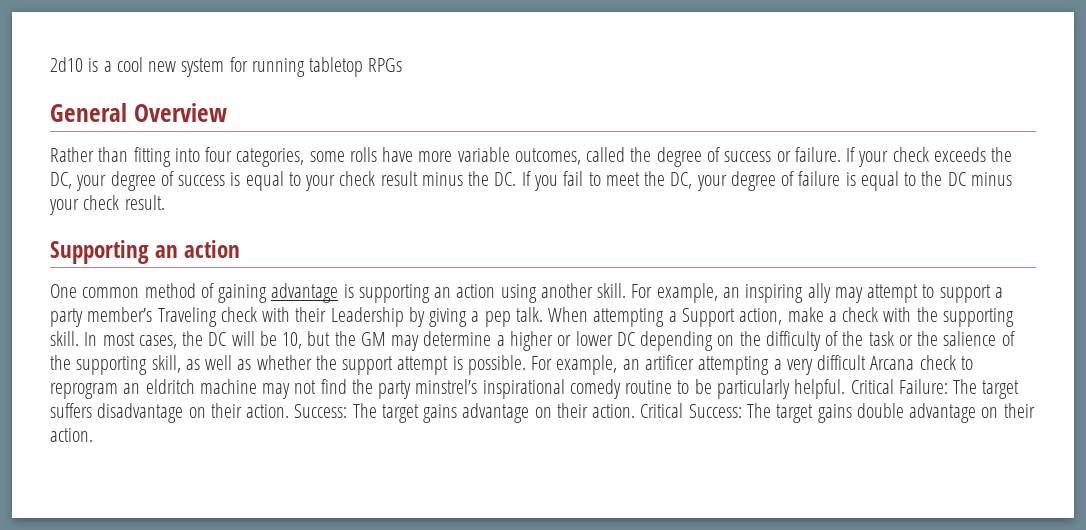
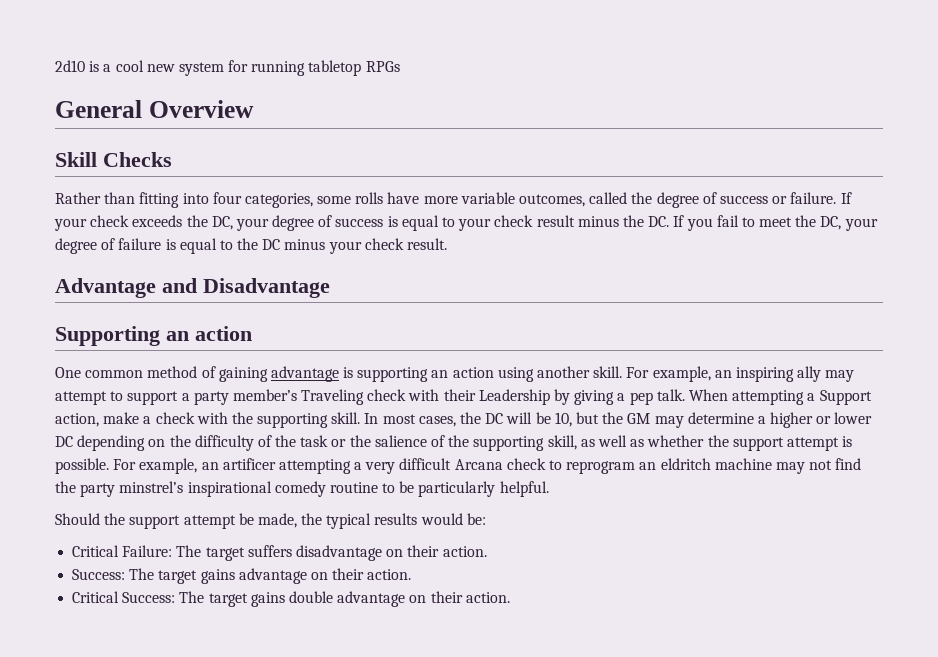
(227, 112) none -> [55,152,172,167] // Skill Checks
(165, 202) none -> [55,278,330,298] // Advantage and Disadvantage
(846, 389) none -> [55,513,486,529] // Should the support attempt be made, the typical results would be: //
(290, 411) none -> (487, 551) //
(636, 411) none -> (412, 574) //

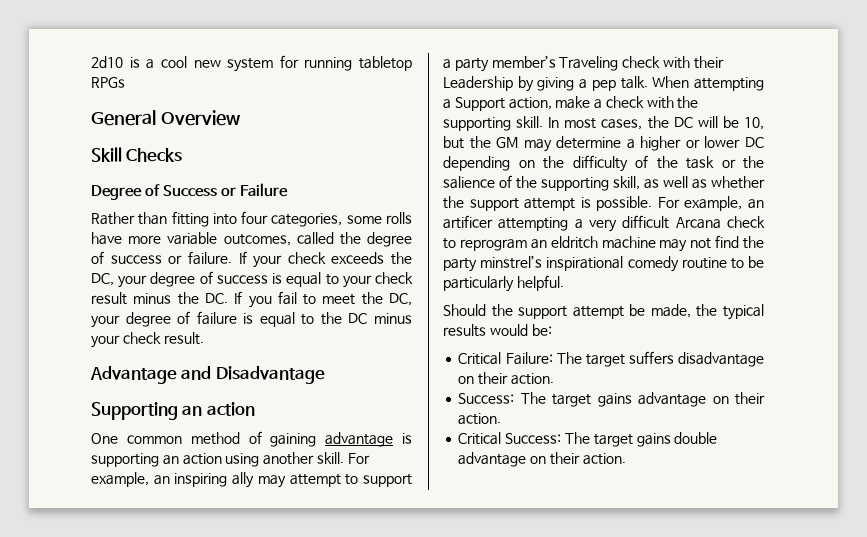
(172, 159) none -> [91,183,289,200] // Degree of Success or Failure

